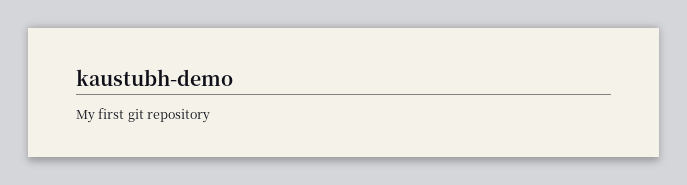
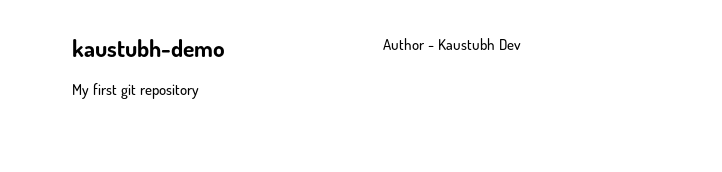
(211, 116) none -> [383,38,522,50] // Author - Kaustubh Dev

